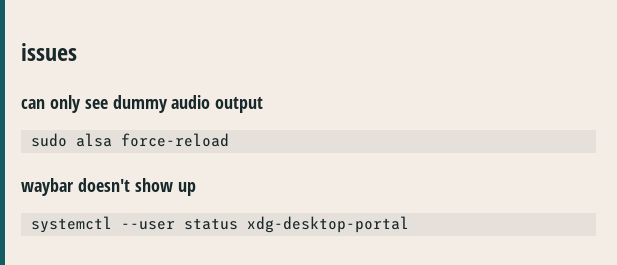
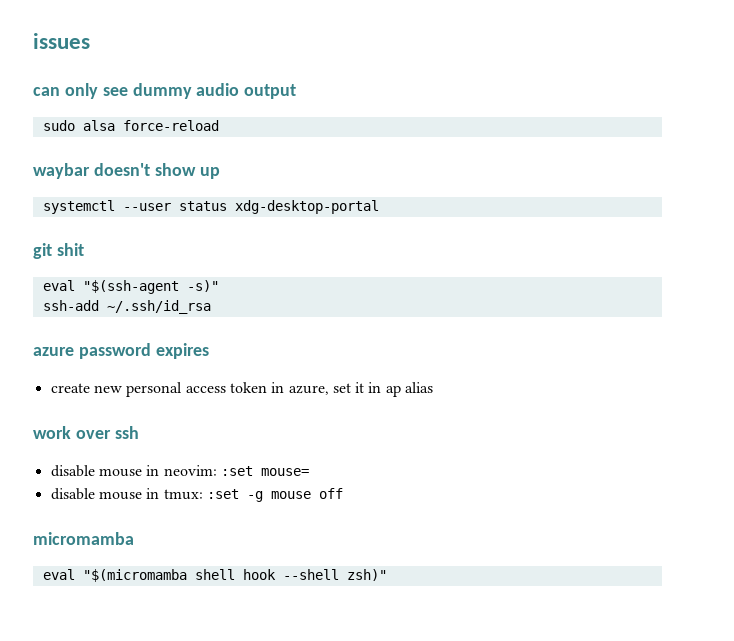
(409, 224) none -> [33,243,84,259] [42,280,219,294] [42,300,211,314] [33,343,209,359] [50,382,434,397] [33,426,139,439] [50,465,309,477] [50,488,343,502] [33,532,134,545] [42,569,387,582] // git shit // eval "$(ssh-agent -s)" // ssh-add ~/.ssh/id_rsa // azure password expires // create new personal access token in azure, set it in ap alias // work over ssh // disable mouse in neovim: :set mouse= // disable mouse in tmux: :set -g mouse off // micromamba // eval "$(micromamba shell hook --shell zsh)"

